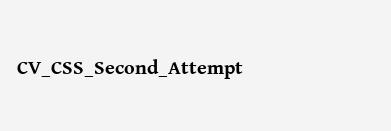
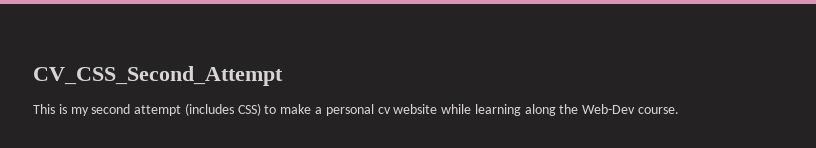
(243, 69) none -> [33,103,680,116] // This is my second attempt (includes CSS) to make a personal cv website while learning along the Web-Dev course.

